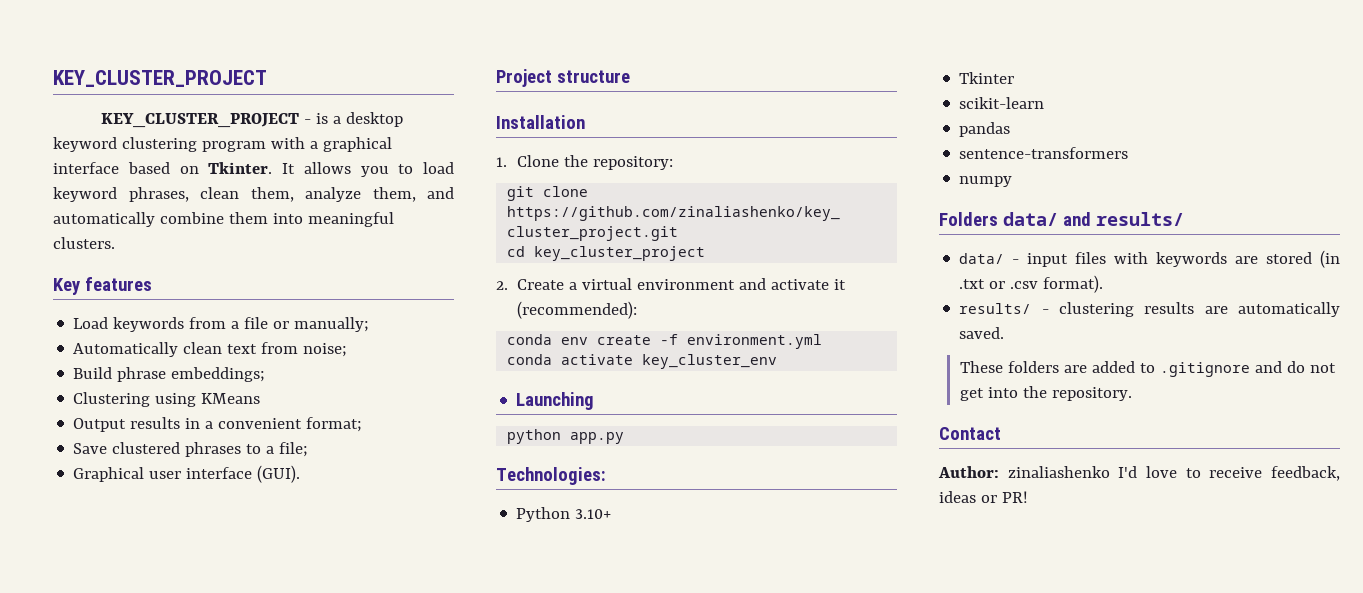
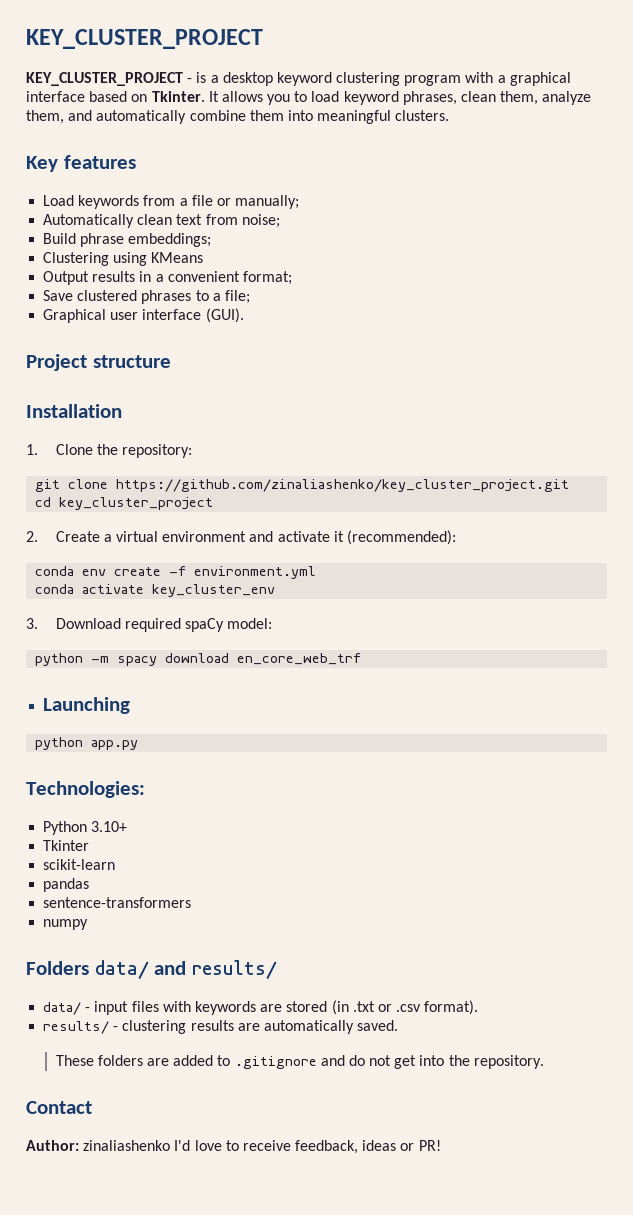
(778, 361) none -> [26,618,273,632] [35,653,362,666] // 3. Download required spaCy model: // python -m spacy download en_core_web_trf

